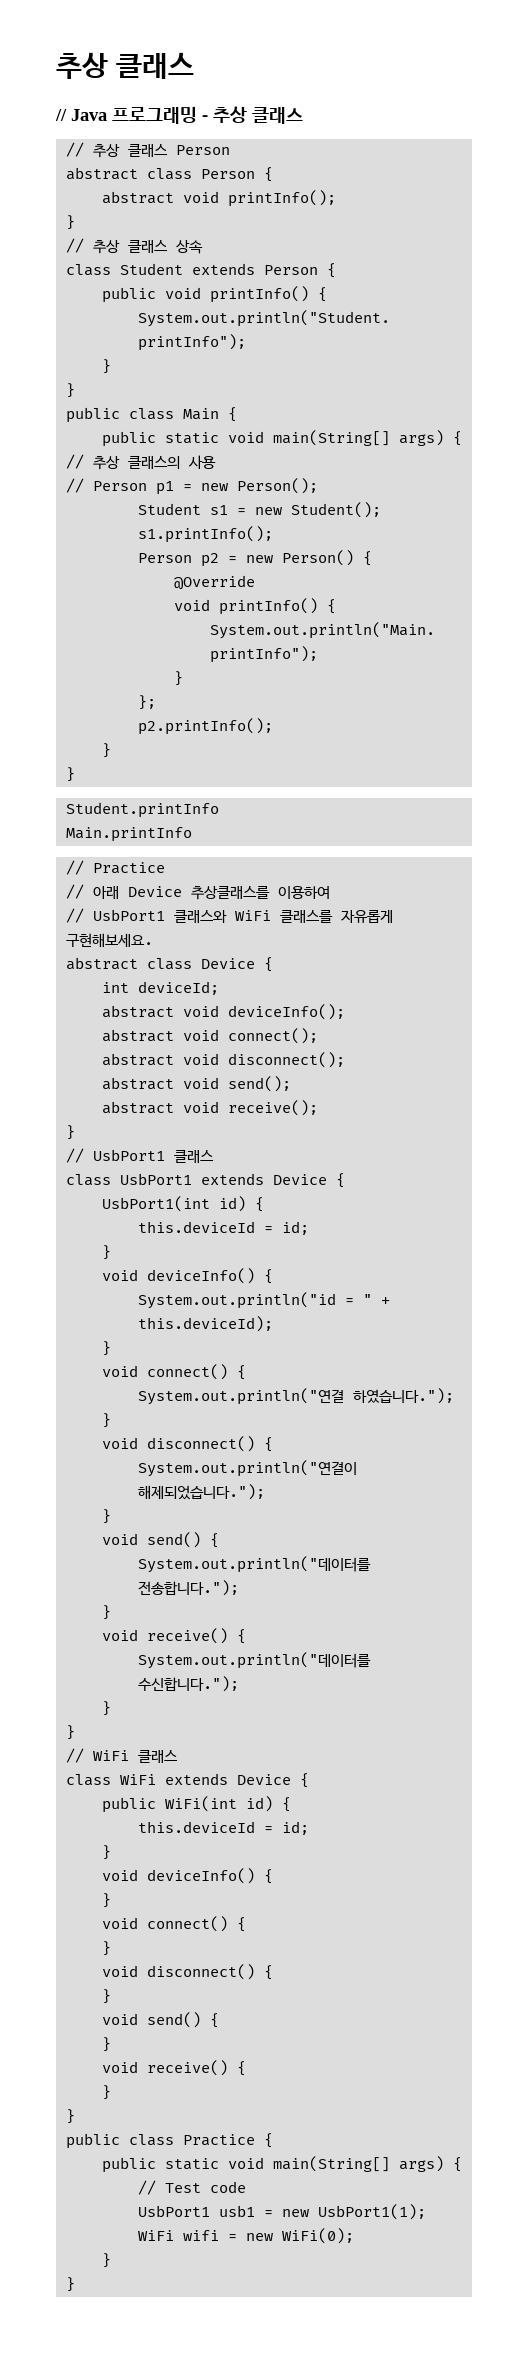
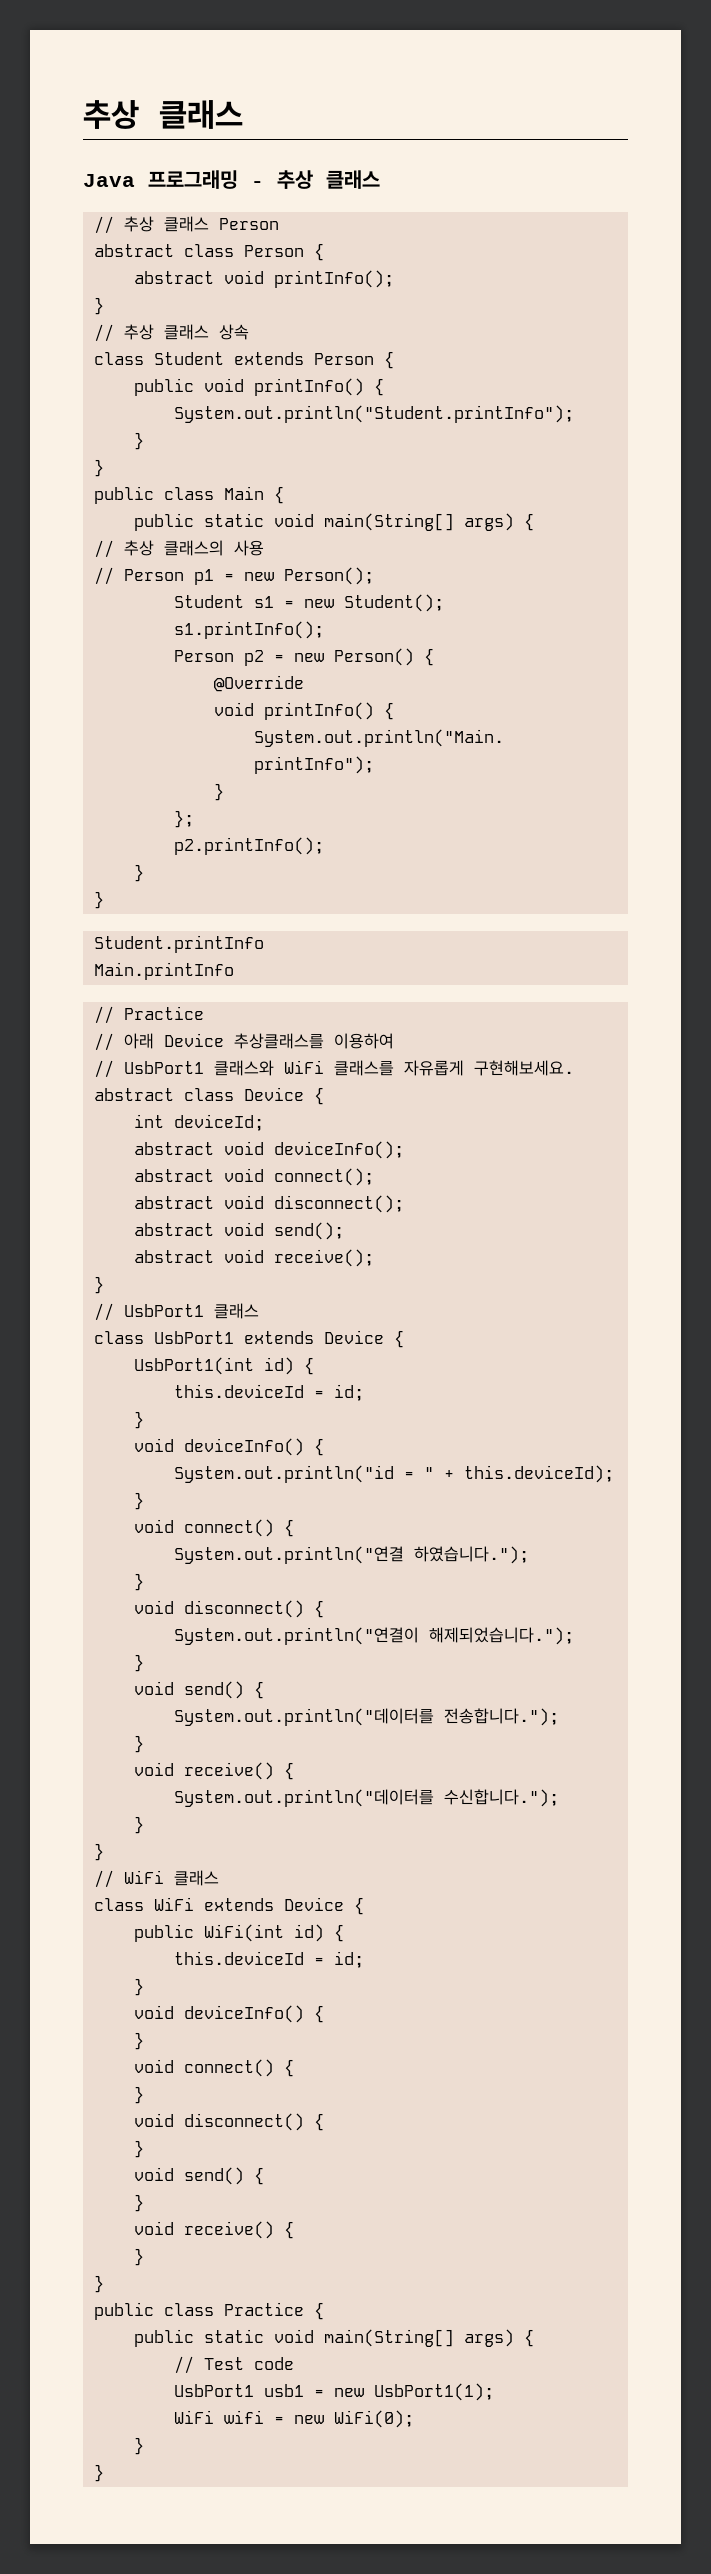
[56,52,194,79] [55,109,67,121] 추상 클래스 // // -> [83,100,243,129] 추상 클래스 //

